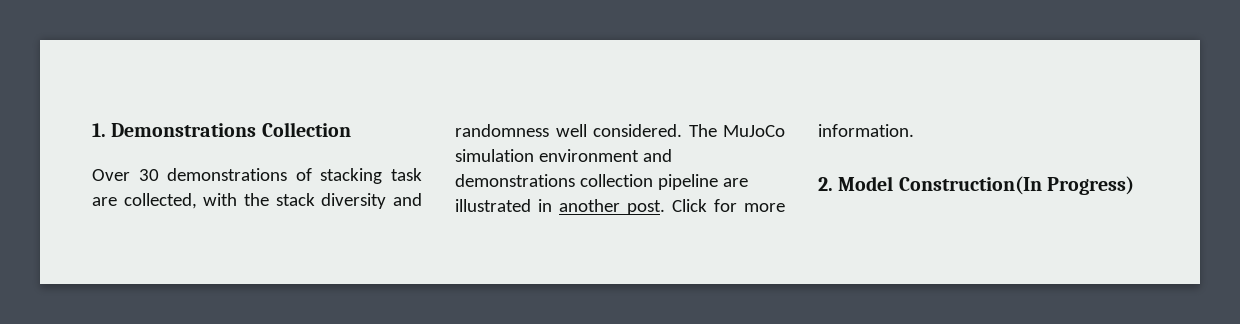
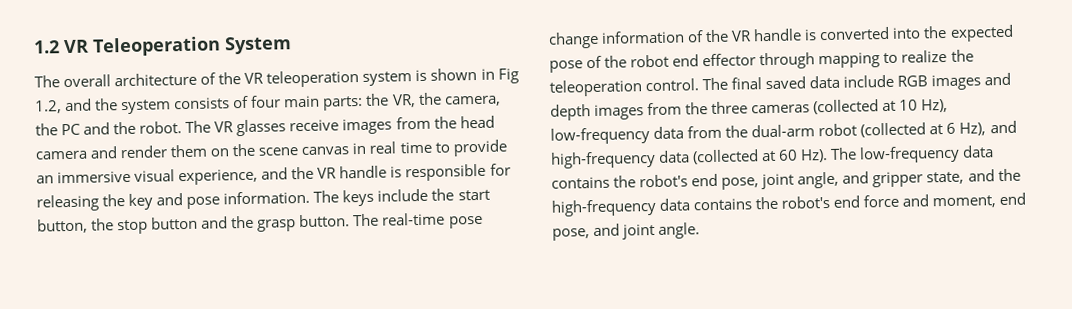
[92,122,351,137] [92,168,422,184] [92,193,422,209] [455,124,785,137] [455,149,672,162] [455,174,748,190] [455,199,785,215] [818,124,914,137] [818,176,1134,195] 1. Demonstrations Collection // Over 30 demonstrations of stacking task are collected, with the stack diversity and randomness well considered. The MuJoCo simulation environment and demonstrations collection pipeline are illustrated in another post. Click for more information. // 2. Model Construction(In Progress) -> [33,36,292,57] [34,67,519,88] [35,92,501,115] [35,115,495,137] [35,139,508,160] [36,163,511,186] [36,188,490,212] [37,212,483,235] [548,24,1014,49] [549,49,974,73] [549,72,1012,97] [550,98,949,121] [550,120,1017,145] [550,145,995,169] [551,168,1021,190] [551,192,1027,217] [552,222,701,241] 1.2 VR Teleoperation System // The overall architecture of the VR teleoperation system is shown in Fig 1.2, and the system consists of four main parts: the VR, the camera, the PC and the robot. The VR glasses receive images from the head camera and render them on the scene canvas in real time to provide an immersive visual experience, and the VR handle is responsible for releasing the key and pose information. The keys include the start button, the stop button and the grasp button. The real-time pose change information of the VR handle is converted into the expected pose of the robot end effector through mapping to realize the teleoperation control. The final saved data include RGB images and depth images from the three cameras (collected at 10 Hz), low-frequency data from the dual-arm robot (collected at 6 Hz), and high-frequency data (collected at 60 Hz). The low-frequency data contains the robot's end pose, joint angle, and gripper state, and the high-frequency data contains the robot's end force and moment, end pose, and joint angle.

